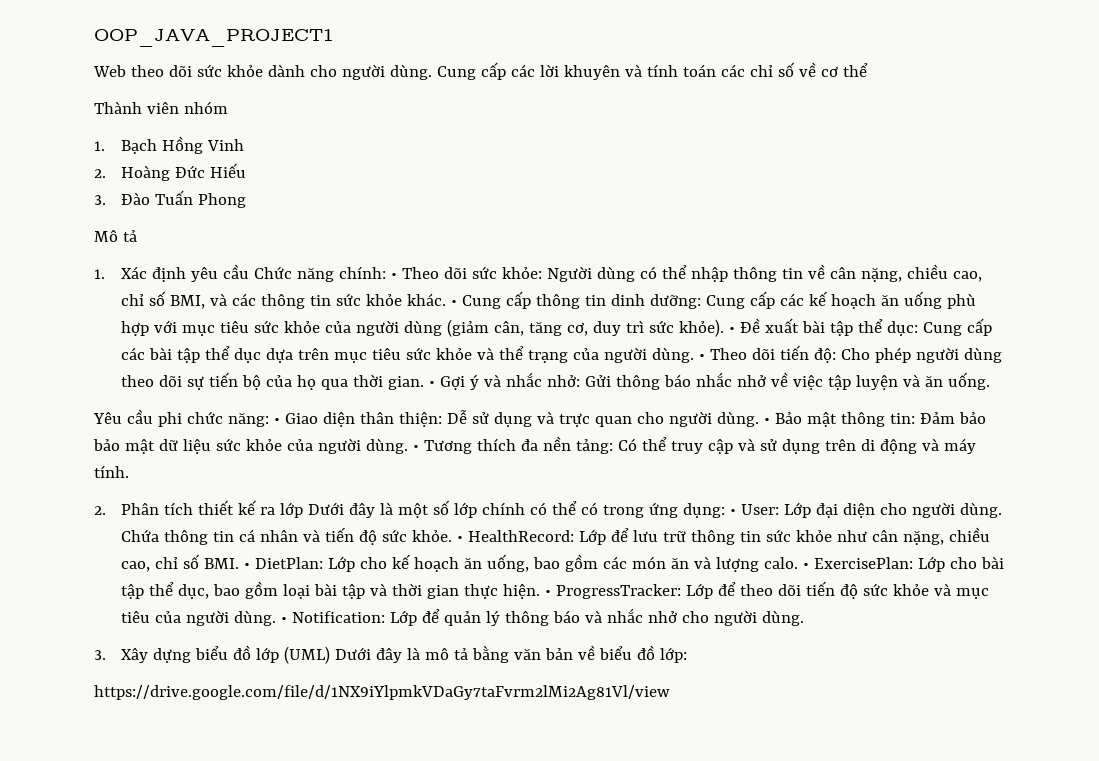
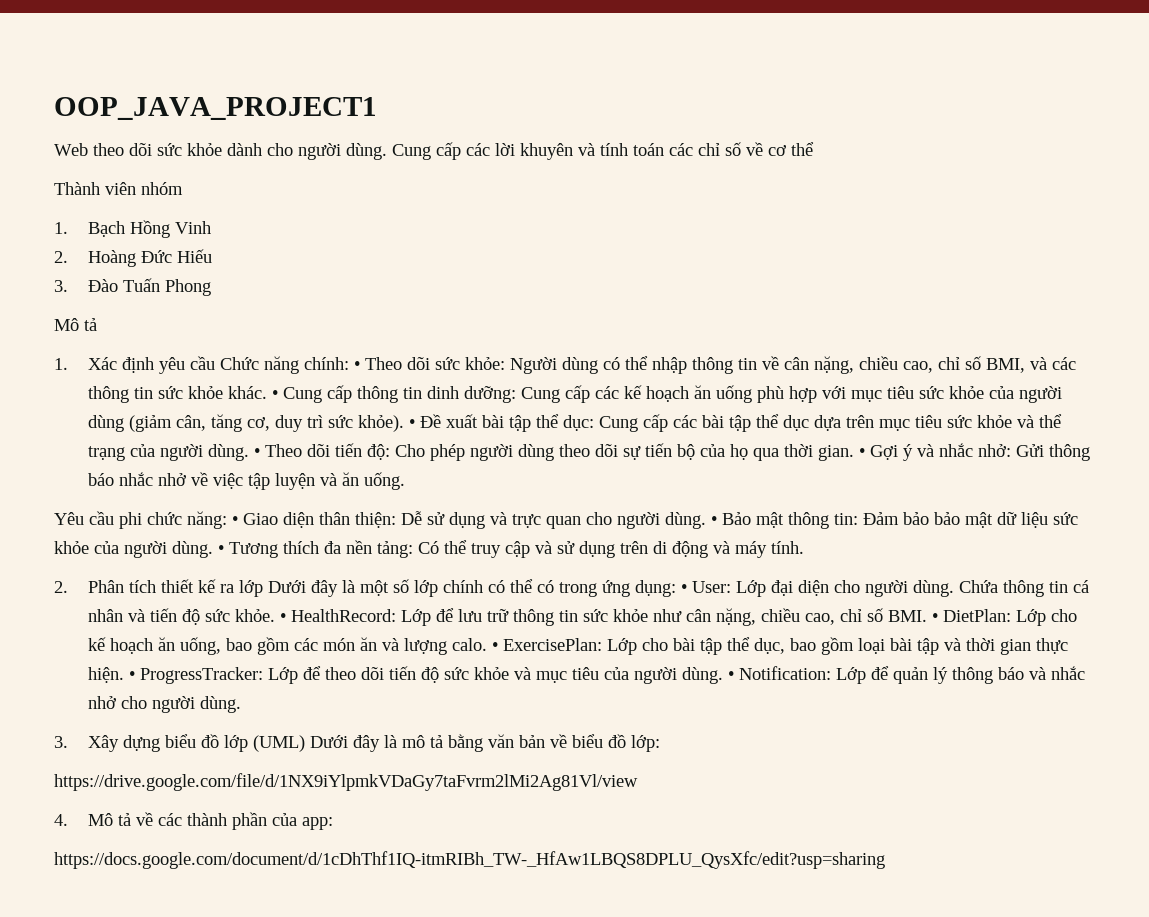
(670, 692) none -> [54,812,333,830] [54,851,885,869] // 4. Mô tả về các thành phần của app: // https://docs.google.com/document/d/1cDhThf1IQ-itmRIBh_TW-_HfAw1LBQS8DPLU_QysXfc/edit?usp=sharing

